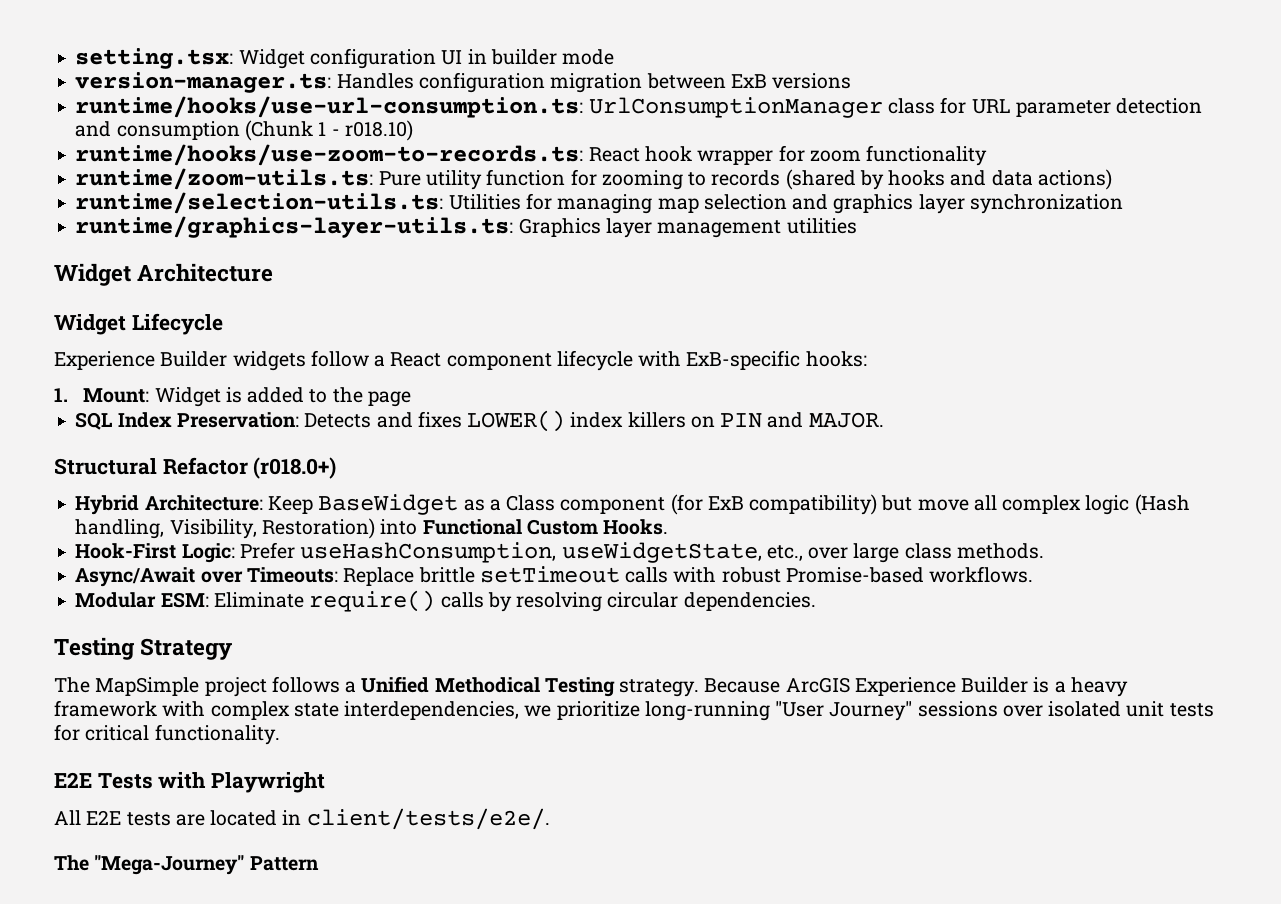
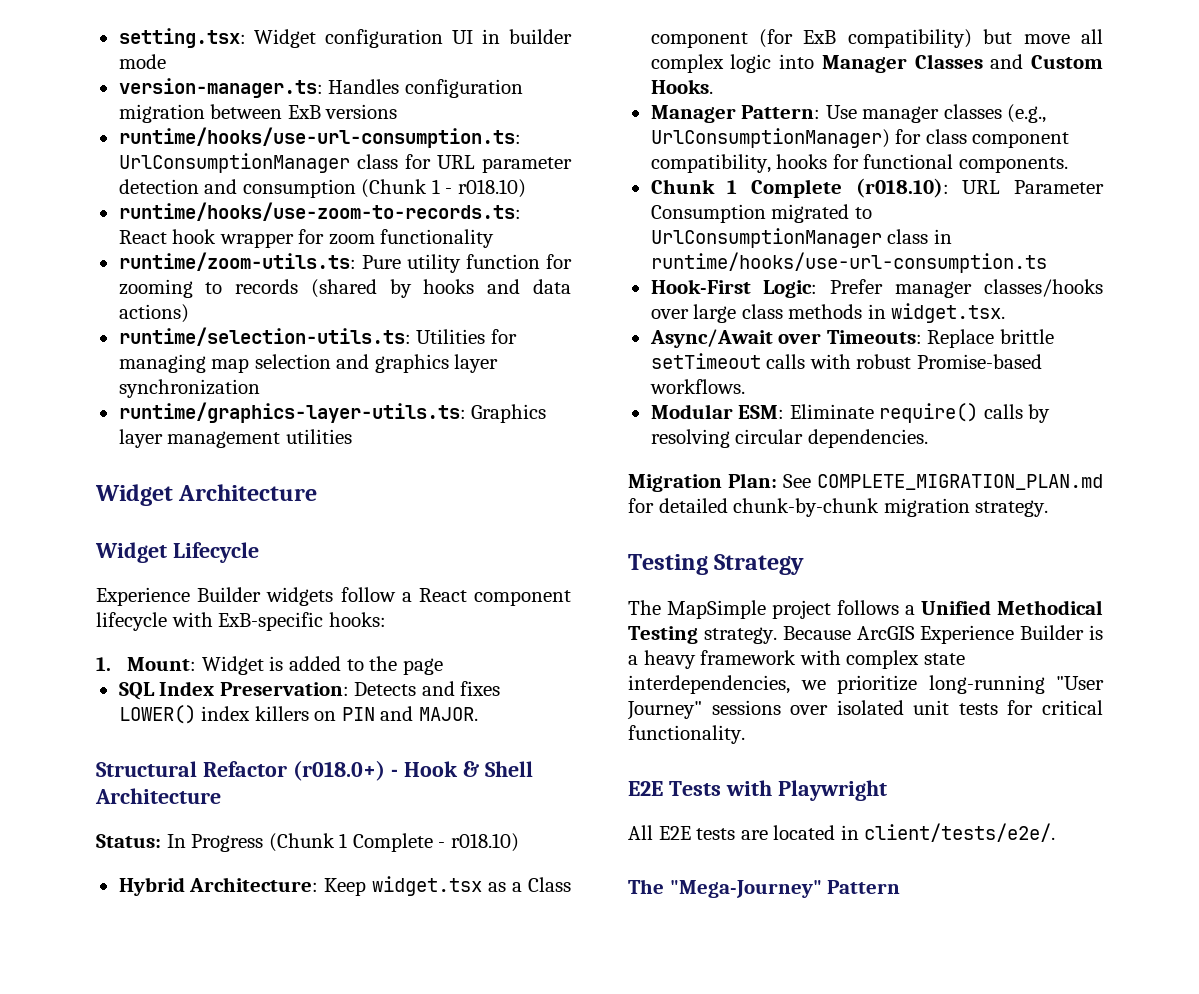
(337, 468) none -> [390,761,533,777] [95,788,221,804] [96,833,519,852] - Hook & Shell Architecture // Status: In Progress (Chunk 1 Complete - r018.10)
[318,494,459,515] BaseWidget -> [372,876,483,896] widget.tsx
[1134,494,1190,515] [75,518,669,539] [75,542,1044,563] (Hash handling, Visibility, Restoration) into Functional Custom Hooks. // Hook-First Logic: Prefer useHashConsumption, useWidgetState, etc., over large class methods. -> [779,54,1103,73] [650,79,713,94] [650,104,1047,123] [650,128,1070,148] [650,154,1068,173] [650,178,1104,198] [650,204,872,223] [650,228,952,248] [650,252,1047,273] [650,279,1103,298] [650,303,1006,323] into Manager Classes and Custom Hooks. // Manager Pattern: Use manager classes (e.g., UrlConsumptionManager) for class component compatibility, hooks for functional components. // Chunk 1 Complete (r018.10): URL Parameter Consumption migrated to UrlConsumptionManager class in runtime/hooks/use-url-consumption.ts // Hook-First Logic: Prefer manager classes/hooks over large class methods in widget.tsx.
(816, 601) none -> [628,473,1103,492] [628,498,1049,517] // Migration Plan: See COMPLETE_MIGRATION_PLAN.md for detailed chunk-by-chunk migration strategy.

